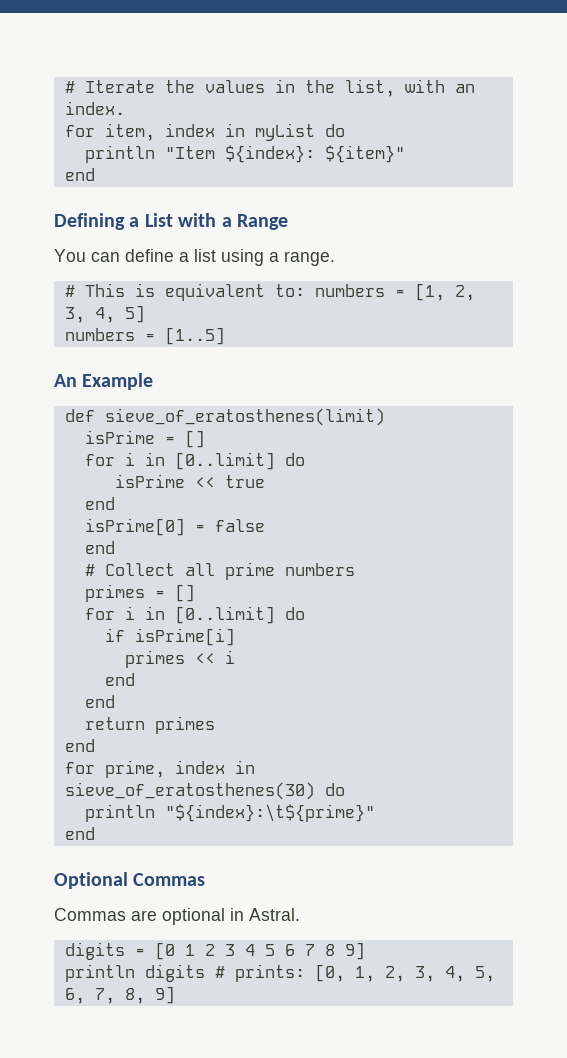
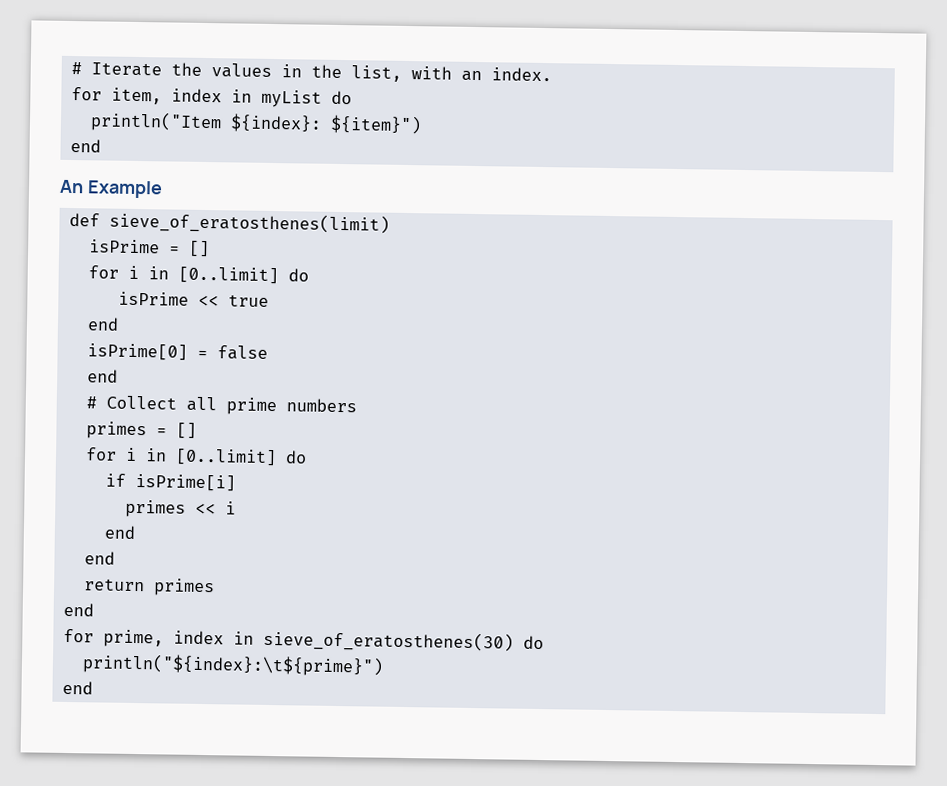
[84,145,405,163] [64,168,95,181] [54,213,288,230] [54,249,335,266] [64,283,475,301] [64,305,145,323] [64,327,225,345] println "Item ${index}: ${item}" // end // Defining a List with a Range // You can define a list using a range. // # This is equivalent to: numbers = [1, 2, 3, 4, 5] // numbers = [1..5] -> [89,111,422,135] [69,138,101,153] println("Item ${index}: ${item}") // end
[84,804,375,822] [64,827,95,840] [54,872,206,889] [54,908,300,925] [64,942,365,960] [64,964,495,982] [64,986,175,1004] println "${index}:\t${prime}" // end // Optional Commas // Commas are optional in Astral. // digits = [0 1 2 3 4 5 6 7 8 9] // println digits # prints: [0, 1, 2, 3, 4, 5, 6, 7, 8, 9] -> [81,653,384,677] [61,680,93,695] println("${index}:\t${prime}") // end

